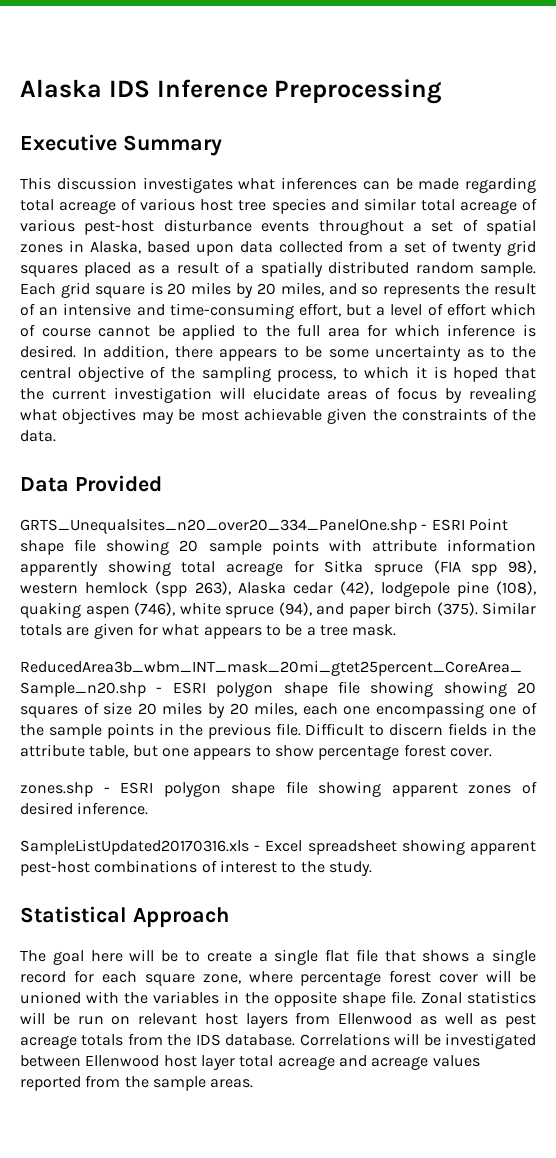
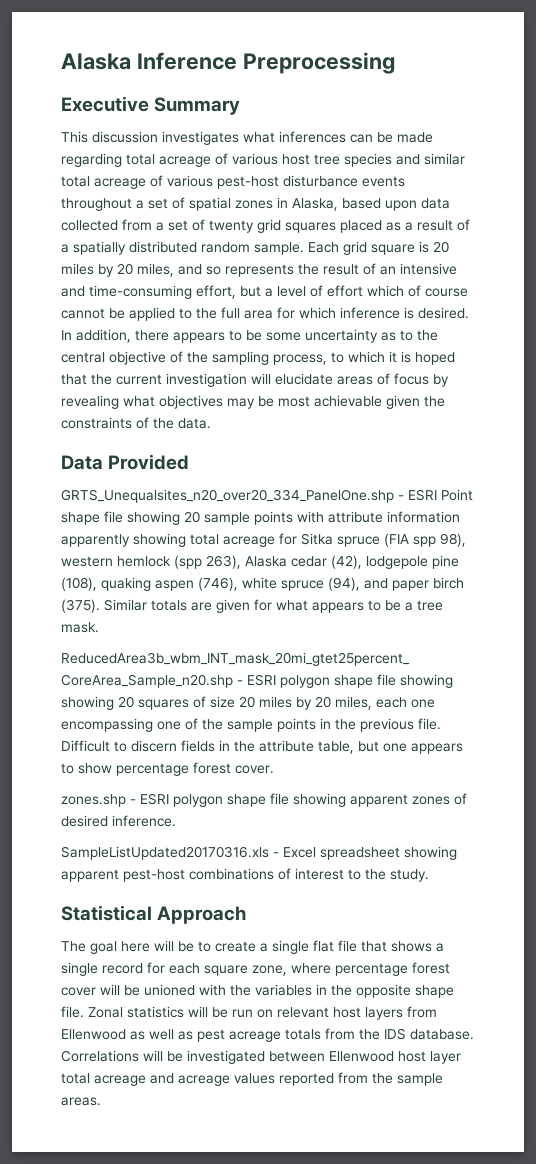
[20,79,150,98] Alaska IDS -> [61,53,131,70] Alaska

